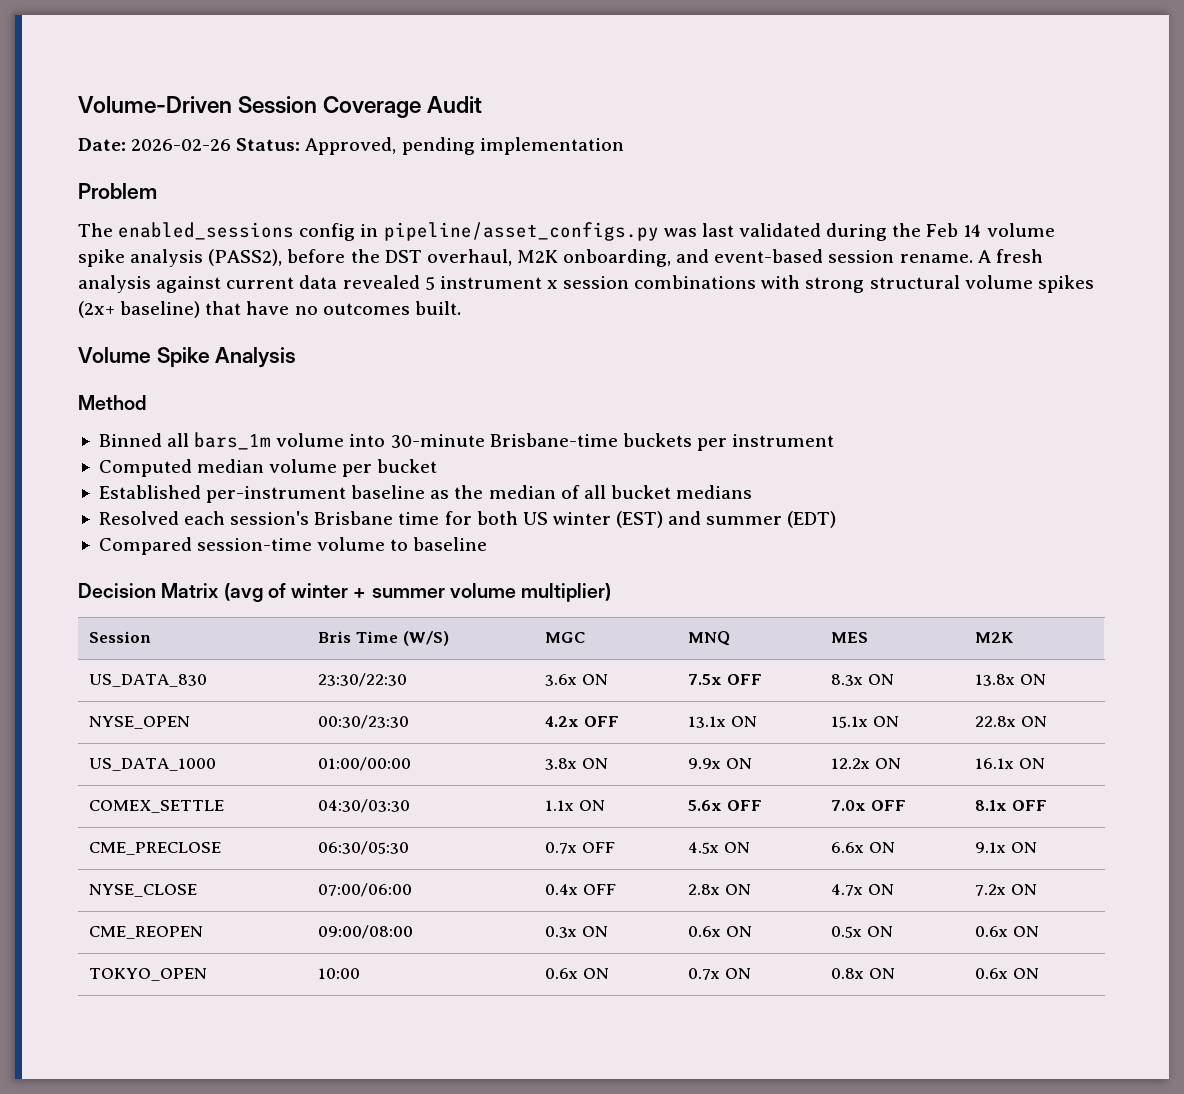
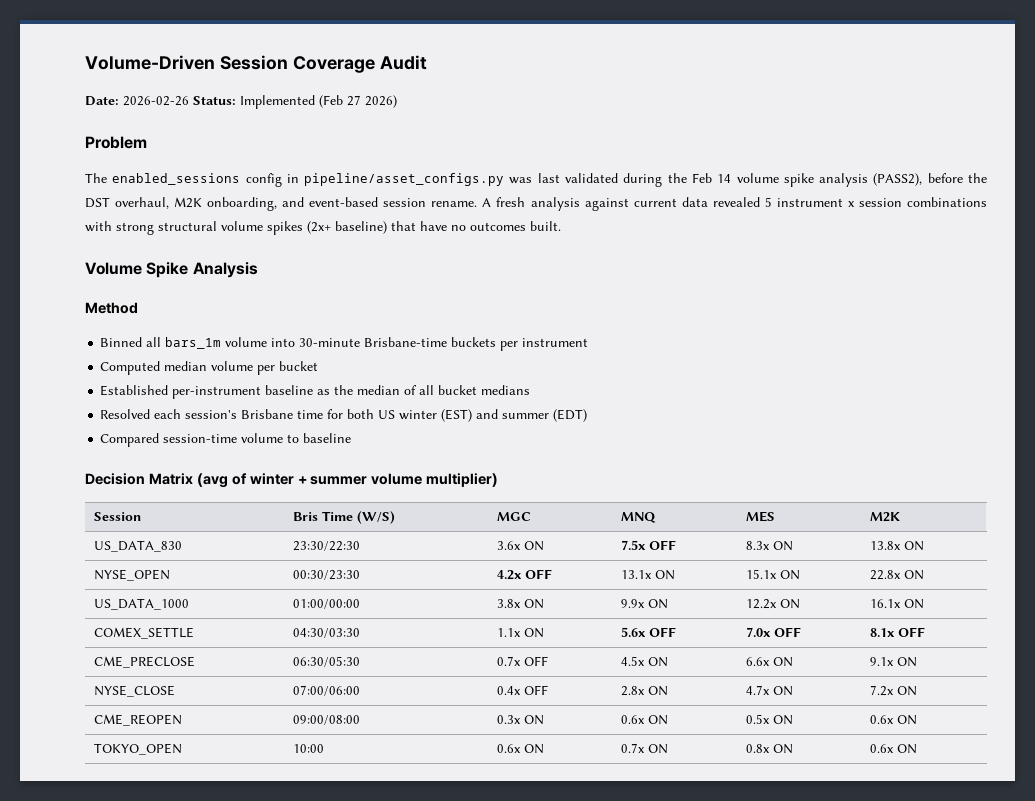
[305,137,624,155] Approved, pending implementation -> [240,95,397,109] Implemented (Feb 27 2026)

